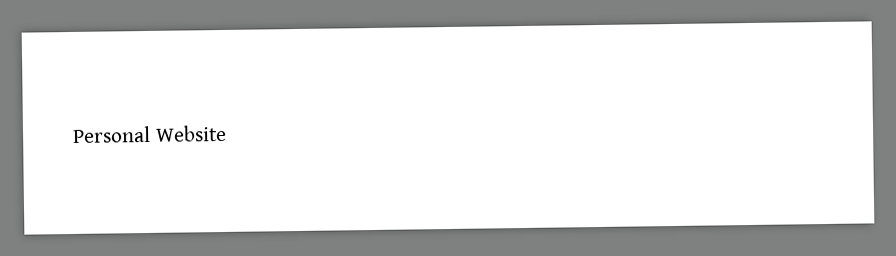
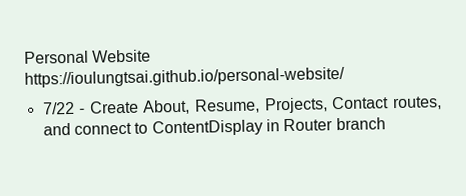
(227, 133) none -> [24,66,345,88] [42,96,442,115] [42,117,386,137] https://ioulungtsai.github.io/personal-website/ // 7/22 - Create About, Resume, Projects, Contact routes, and connect to ContentDisplay in Router branch

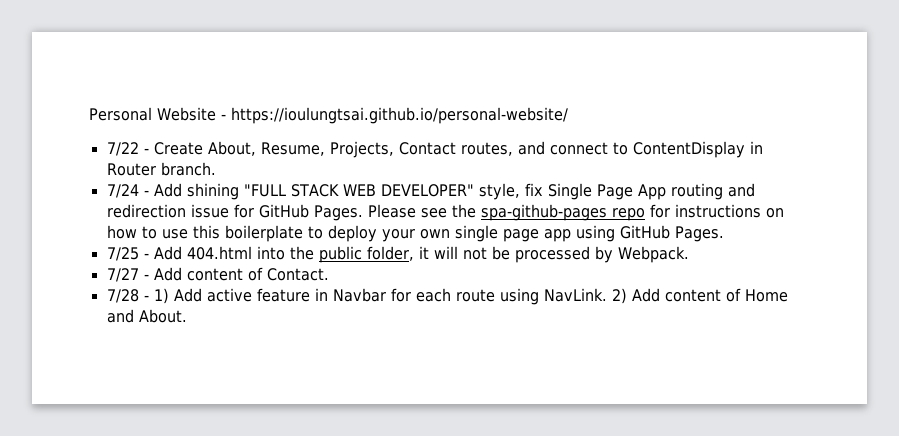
(152, 56) none -> [220,114,226,120] -
[335,117,386,131] branch -> [160,162,216,176] [106,183,755,200] [106,204,784,221] [106,225,724,242] [106,246,689,263] [106,267,329,282] [106,288,788,305] [106,309,187,323] branch. // 7/24 - Add shining "FULL STACK WEB DEVELOPER" style, fix Single Page App routing and redirection issue for GitHub Pages. Please see the spa-github-pages repo for instructions on how to use this boilerplate to deploy your own single page app using GitHub Pages. // 7/25 - Add 404.html into the public folder, it will not be processed by Webpack. // 7/27 - Add content of Contact. // 7/28 - 1) Add active feature in Navbar for each route using NavLink. 2) Add content of Home and About.

